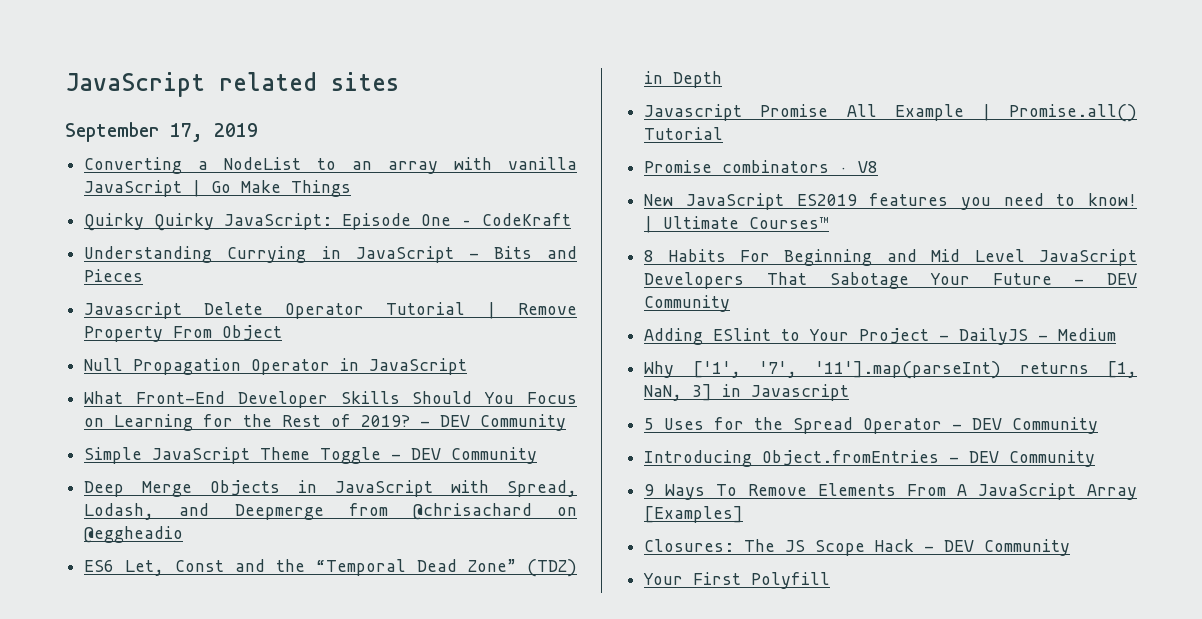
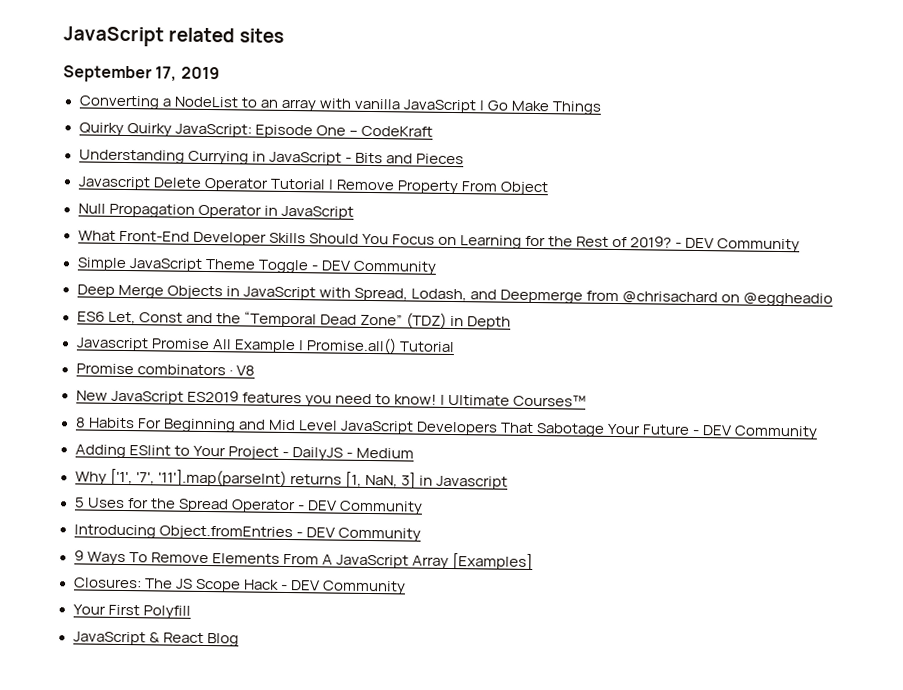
(831, 580) none -> [72,631,239,647] // JavaScript & React Blog

